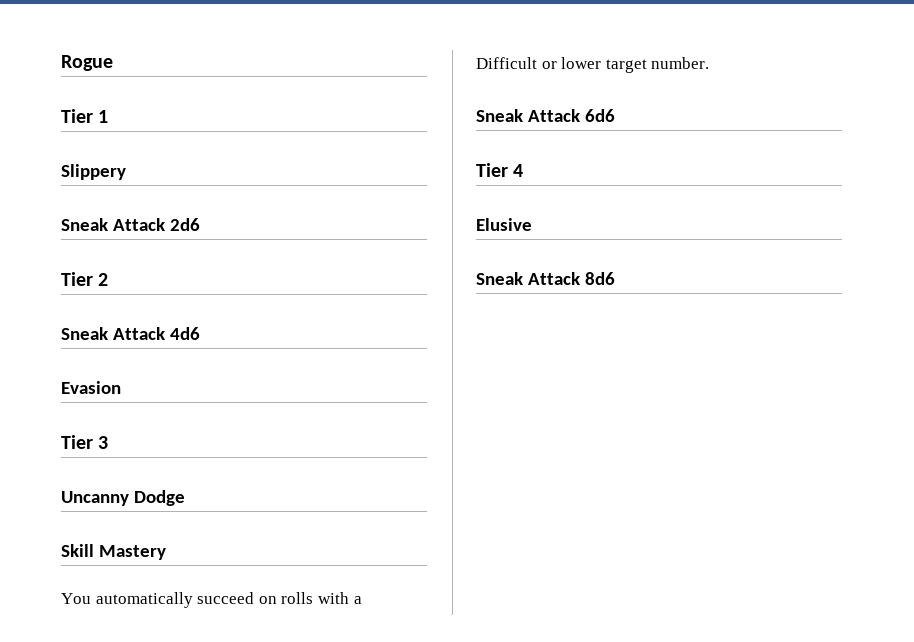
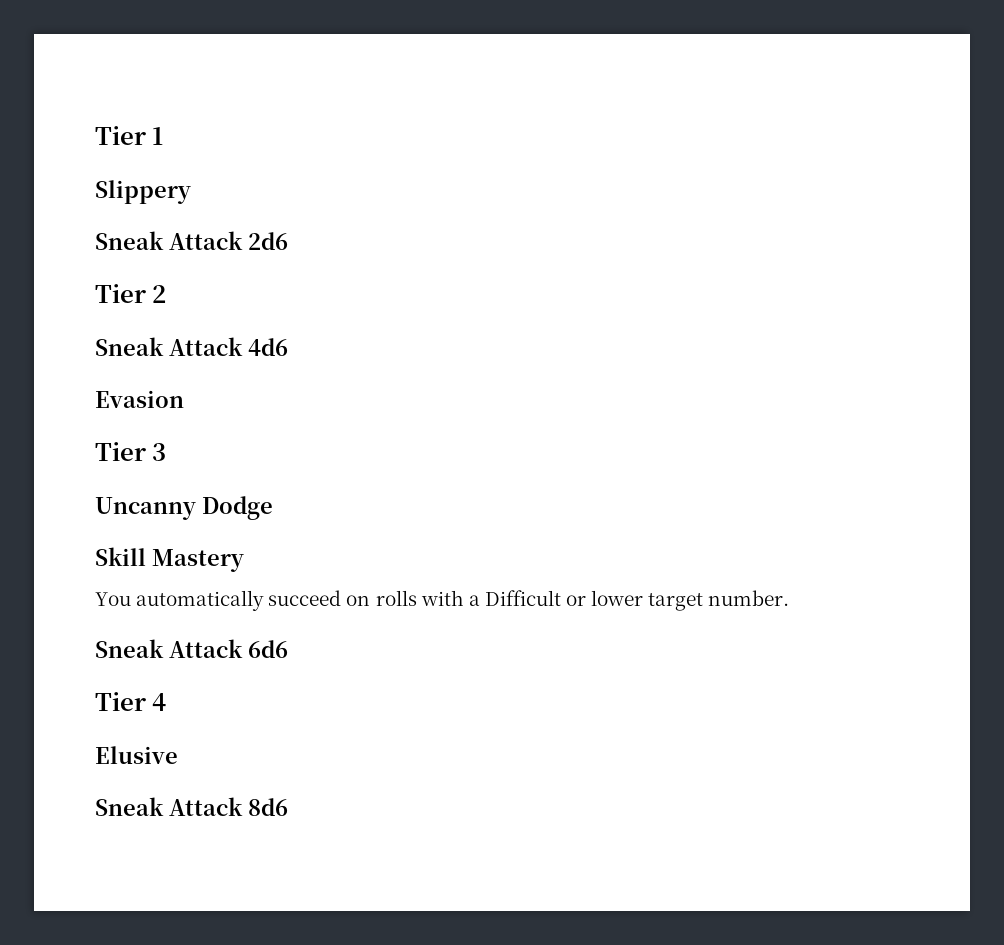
[61,55,113,71] Rogue // -> (95, 135) none

